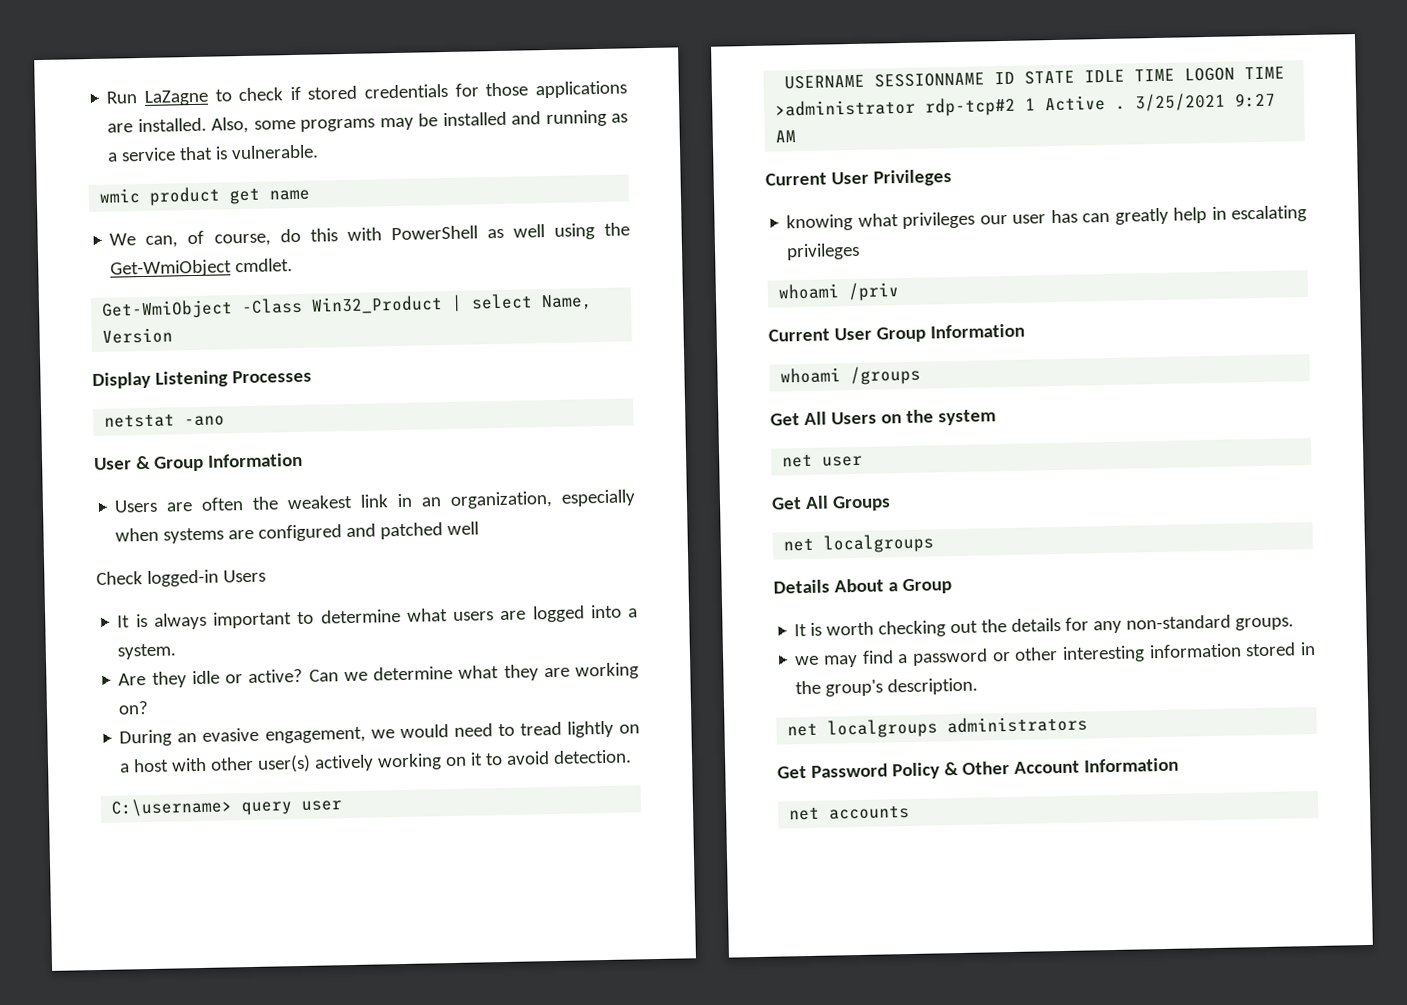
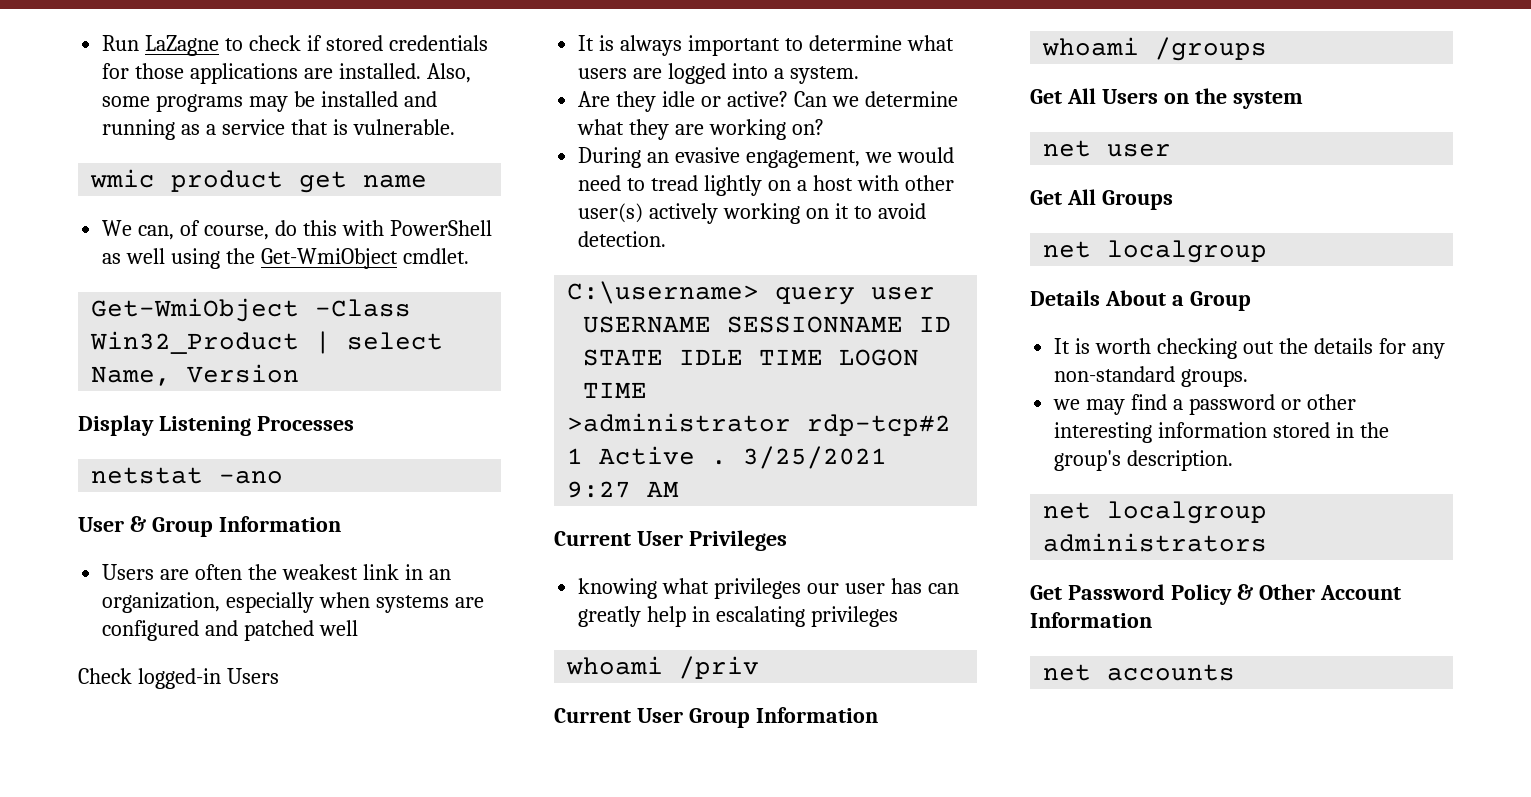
[823,533,936,554] localgroups -> [1107,240,1268,263] localgroup
[827,718,939,739] localgroups -> [1107,501,1268,524] localgroup

